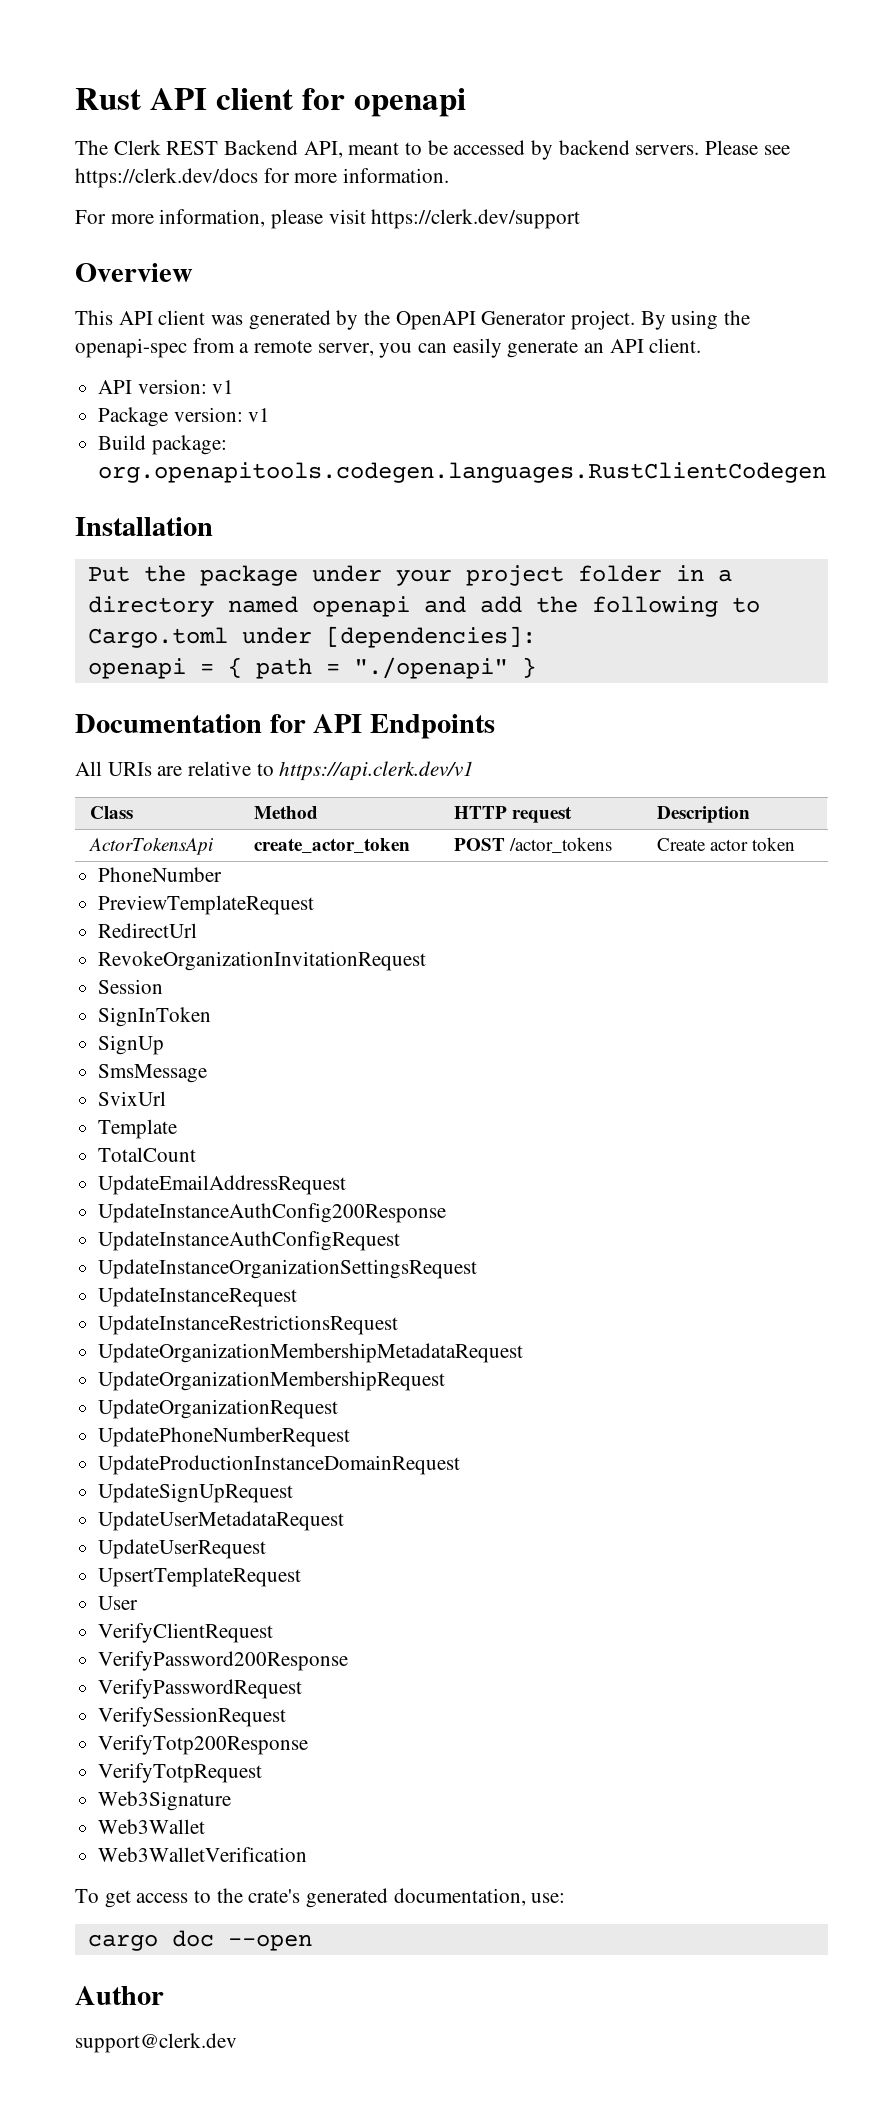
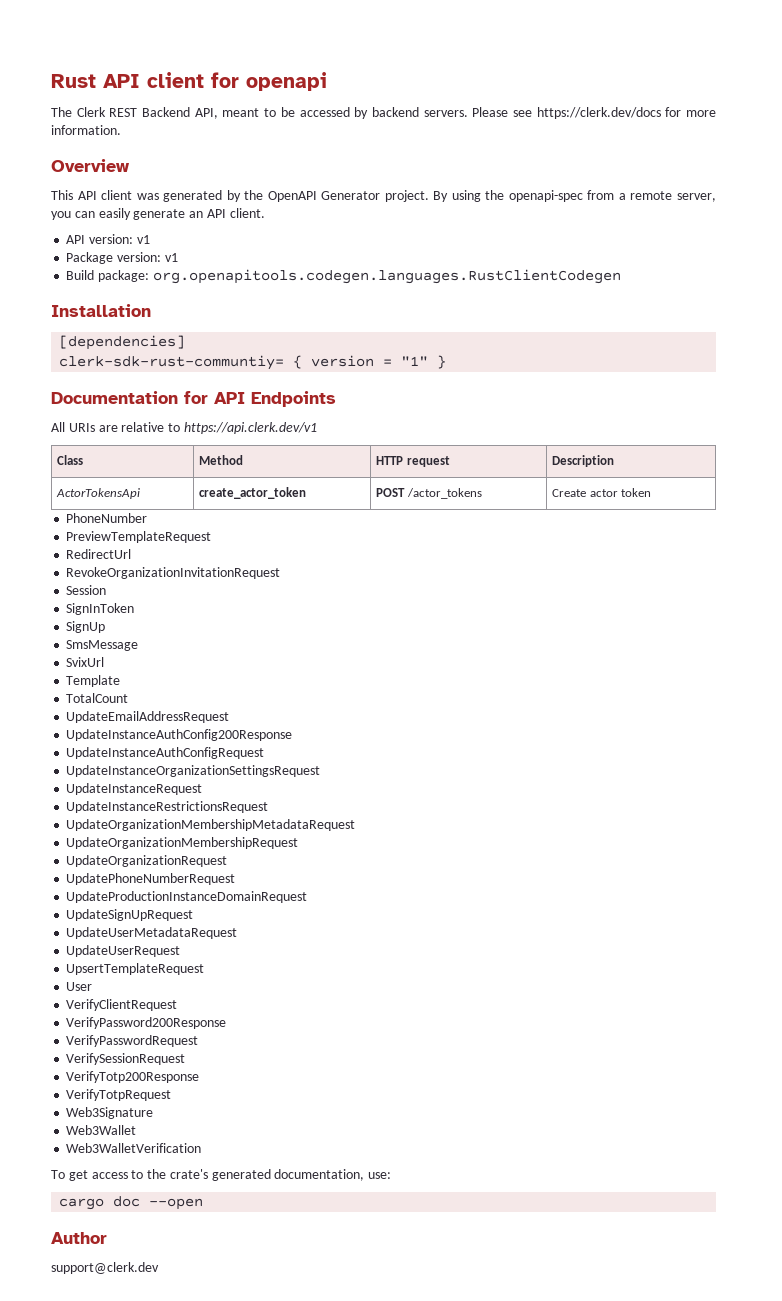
[75,209,581,229] // For more information, please visit https://clerk.dev/support -> (121, 130) none
[87,565,732,586] [87,596,760,617] [87,626,536,648] [87,657,508,679] Put the package under your project folder in a directory named openapi and add the following to Cargo.toml under [dependencies]: // openapi = { path = "./openapi" -> [59,335,186,350] [59,355,429,370] [dependencies] // clerk-sdk-rust-communtiy= { version = "1"

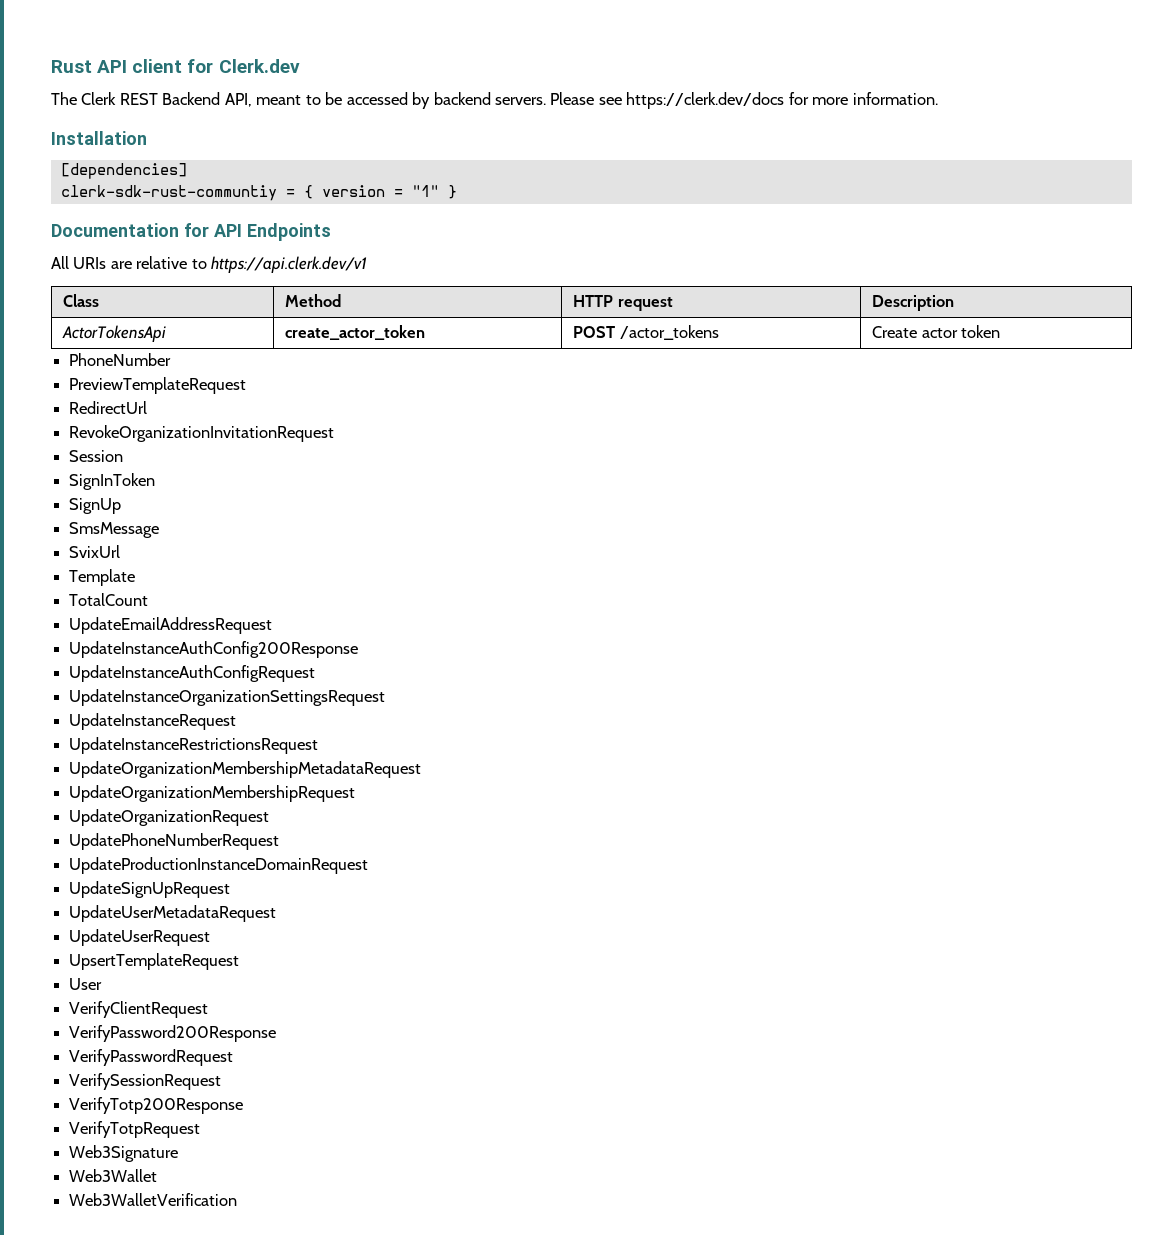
[246,72,327,91] openapi -> [218,59,300,73] Clerk.dev
[51,159,130,172] [51,190,716,202] [51,208,265,220] [66,234,150,244] [66,252,178,264] [66,269,621,284] // Overview // This API client was generated by the OpenAPI Generator project. By using the openapi-spec from a remote server, you can easily generate an API client. // API version: v1 // Package version: v1 // Build package: org.openapitools.codegen.languages.RustClientCodegen -> (938, 98) none
[59,355,285,370] clerk-sdk-rust-communtiy= -> [60,185,295,201] clerk-sdk-rust-communtiy =
[51,1169,392,1181] [59,1196,204,1210] [51,1232,107,1244] [51,1262,159,1274] // To get access to the crate's generated documentation, use: // cargo doc --open // Author // support@clerk.dev -> (238, 1199) none

